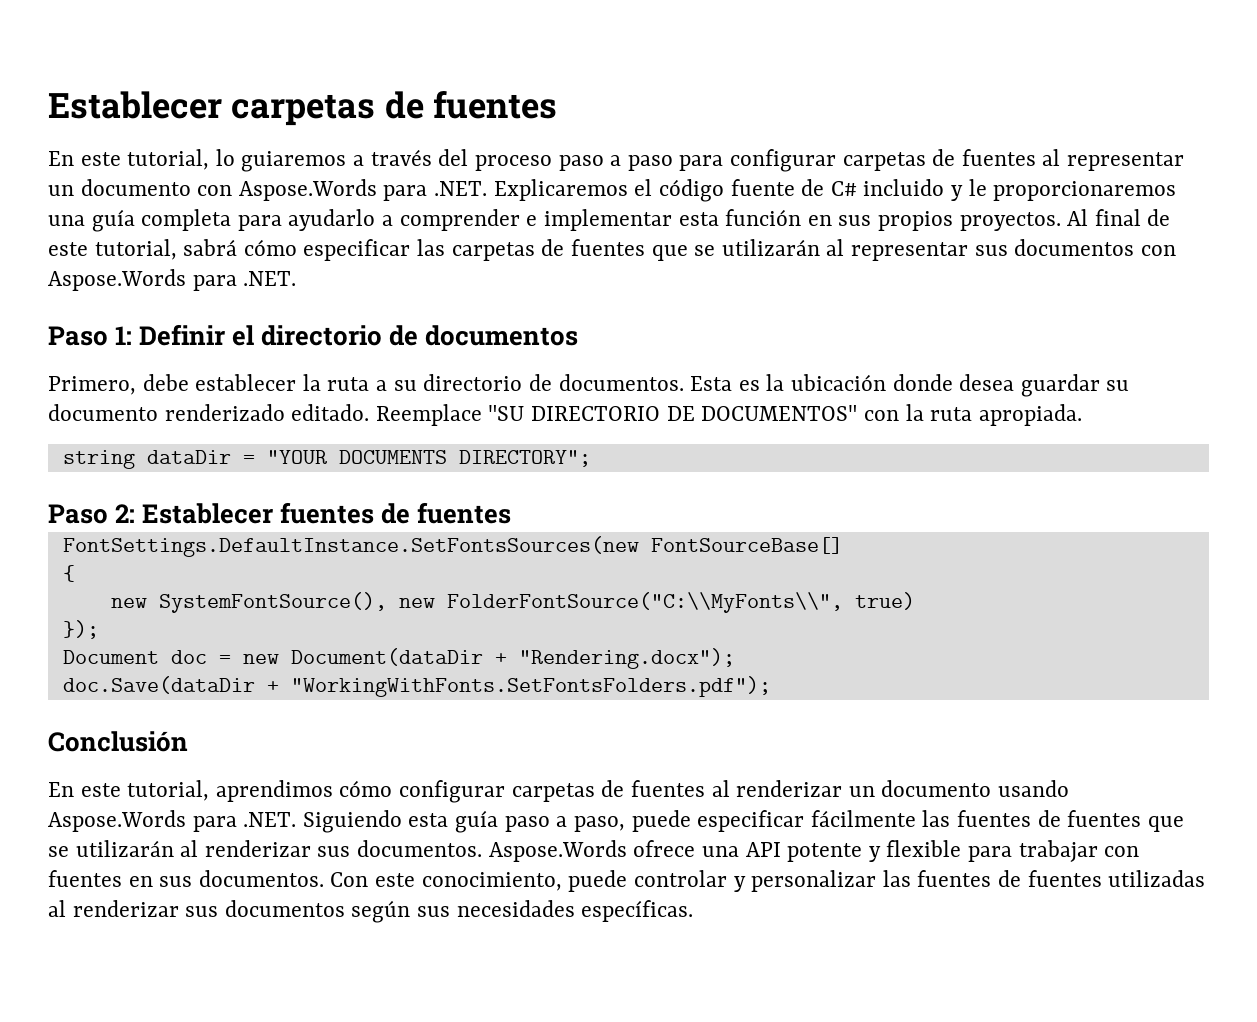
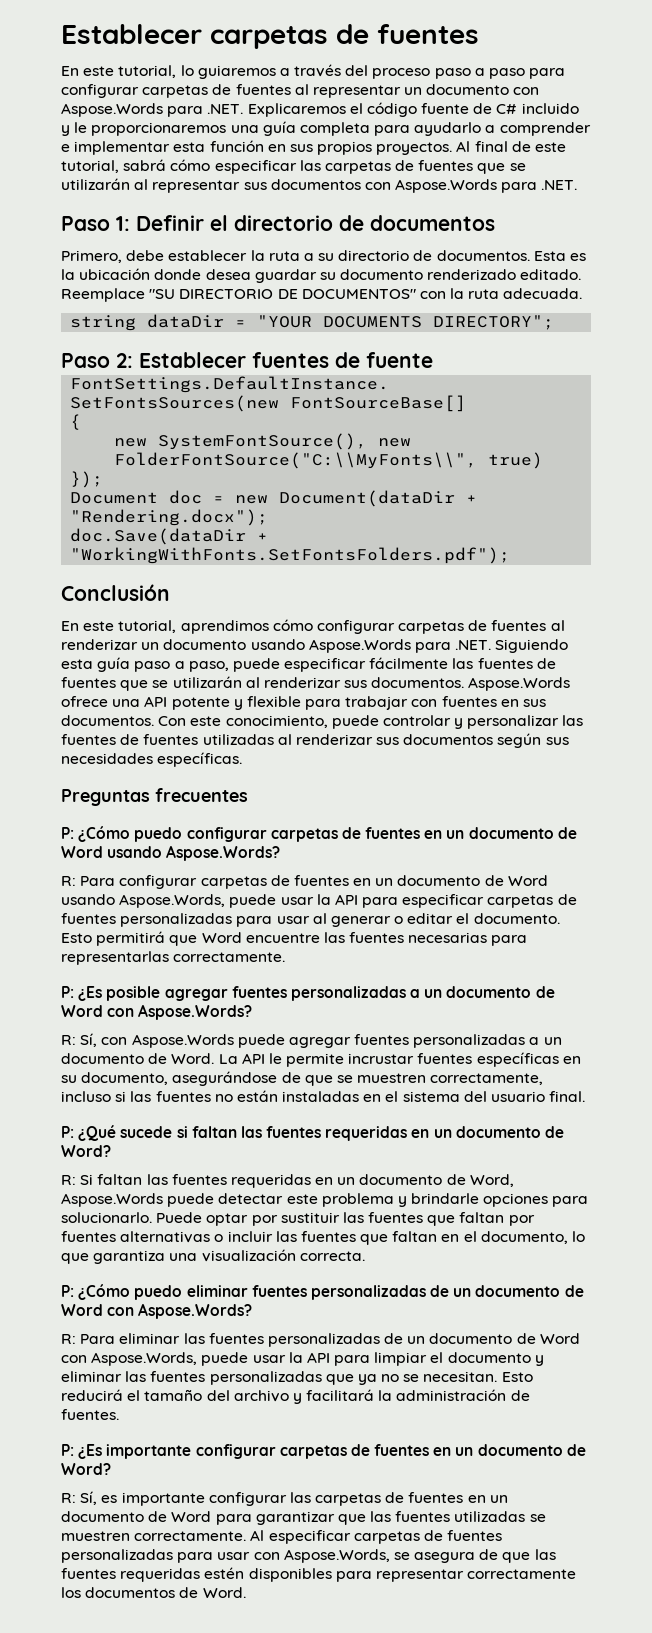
[978,404,1082,426] apropiada. -> [503,288,583,299] adecuada.
[417,502,512,524] fuentes -> [366,352,433,368] fuente
(694, 911) none -> [61,788,248,806] [61,826,577,842] [61,845,281,861] [61,875,548,889] [61,894,577,908] [61,913,560,927] [61,931,528,946] [61,951,286,965] [61,986,555,1001] [61,1004,253,1020] [61,1033,562,1048] [61,1052,581,1067] [61,1071,544,1086] [61,1090,586,1102] [61,1125,565,1141] [61,1145,111,1157] [61,1174,514,1188] [61,1193,589,1207] [61,1212,535,1226] [61,1231,586,1245] [61,1249,365,1264] [61,1284,584,1300] [61,1303,253,1319] [61,1333,580,1347] [61,1352,544,1366] [61,1371,533,1385] [61,1389,530,1404] [61,1409,119,1420] [61,1444,586,1459] [61,1463,111,1475] [61,1491,508,1506] [61,1511,546,1525] [61,1530,503,1544] [61,1549,556,1563] [61,1567,577,1582] [61,1587,246,1598] // Preguntas frecuentes // P: ¿Cómo puedo configurar carpetas de fuentes en un documento de Word usando Aspose.Words? // R: Para configurar carpetas de fuentes en un documento de Word usando Aspose.Words, puede usar la API para especificar carpetas de fuentes personalizadas para usar al generar o editar el documento. Esto permitirá que Word encuentre las fuentes necesarias para representarlas correctamente. // P: ¿Es posible agregar fuentes personalizadas a un documento de Word con Aspose.Words? // R: Sí, con Aspose.Words puede agregar fuentes personalizadas a un documento de Word. La API le permite incrustar fuentes específicas en su documento, asegurándose de que se muestren correctamente, incluso si las fuentes no están instaladas en el sistema del usuario final. // P: ¿Qué sucede si faltan las fuentes requeridas en un documento de Word? // R: Si faltan las fuentes requeridas en un documento de Word, Aspose.Words puede detectar este problema y brindarle opciones para solucionarlo. Puede optar por sustituir las fuentes que faltan por fuentes alternativas o incluir las fuentes que faltan en el documento, lo que garantiza una visualización correcta. // P: ¿Cómo puedo eliminar fuentes personalizadas de un documento de Word con Aspose.Words? // R: Para eliminar las fuentes personalizadas de un documento de Word con Aspose.Words, puede usar la API para limpiar el documento y eliminar las fuentes personalizadas que ya no se necesitan. Esto reducirá el tamaño del archivo y facilitará la administración de fuentes. // P: ¿Es importante configurar carpetas de fuentes en un documento de Word? // R: Sí, es importante configurar las carpetas de fuentes en un documento de Word para garantizar que las fuentes utilizadas se muestren correctamente. Al especificar carpetas de fuentes personalizadas para usar con Aspose.Words, se asegura de que las fuentes requeridas estén disponibles para representar correctamente los documentos de Word.

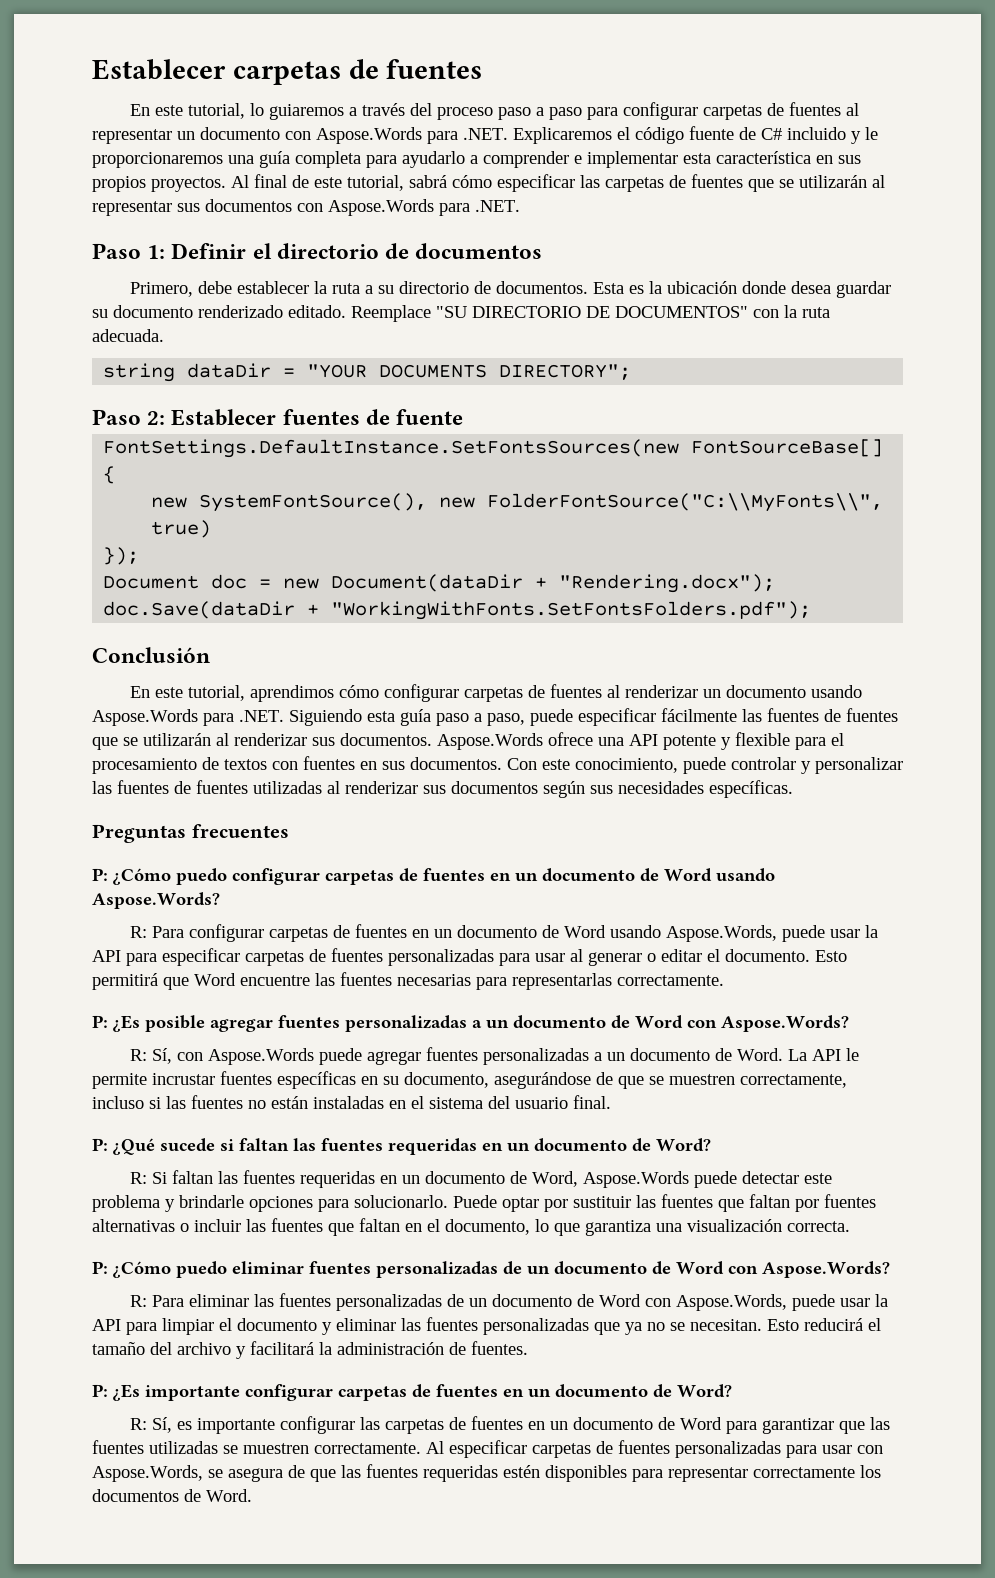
[209,140,264,152] función -> [716,151,811,164] característica
[345,696,409,710] trabajar -> [831,733,844,746] [92,757,267,774] el procesamiento de textos

